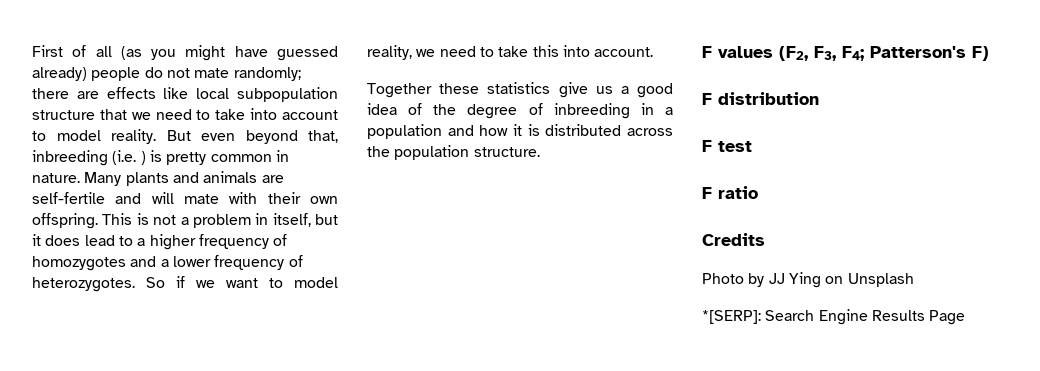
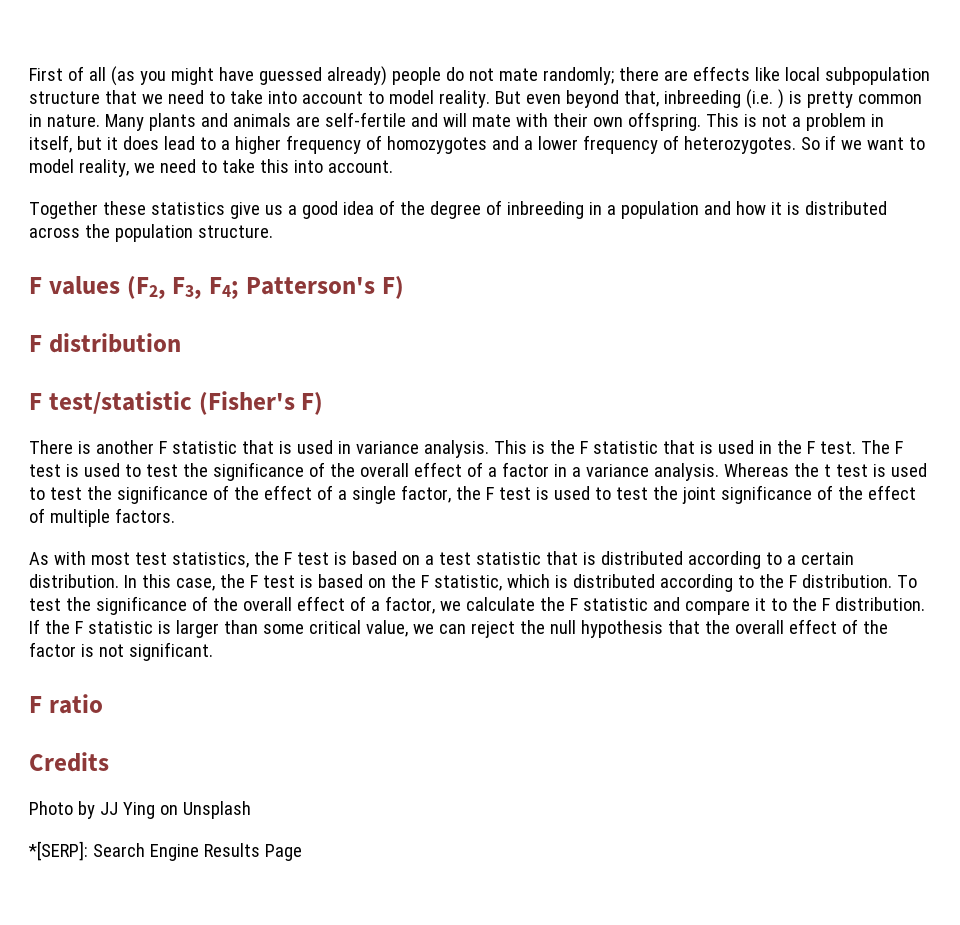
[718,141,752,152] test -> [48,391,324,415] [29,440,903,458] [29,462,927,481] [29,485,916,504] [29,508,175,527] [29,551,854,569] [29,574,917,592] [29,596,925,615] [29,619,888,638] [29,642,213,661] test/statistic (Fisher's F) // There is another F statistic that is used in variance analysis. This is the F statistic that is used in the F test. The F test is used to test the significance of the overall effect of a factor in a variance analysis. Whereas the t test is used to test the significance of the effect of a single factor, the F test is used to test the joint significance of the effect of multiple factors. // As with most test statistics, the F test is based on a test statistic that is distributed according to a certain distribution. In this case, the F test is based on the F statistic, which is distributed according to the F distribution. To test the significance of the overall effect of a factor, we calculate the F statistic and compare it to the F distribution. If the F statistic is larger than some critical value, we can reject the null hypothesis that the overall effect of the factor is not significant.

